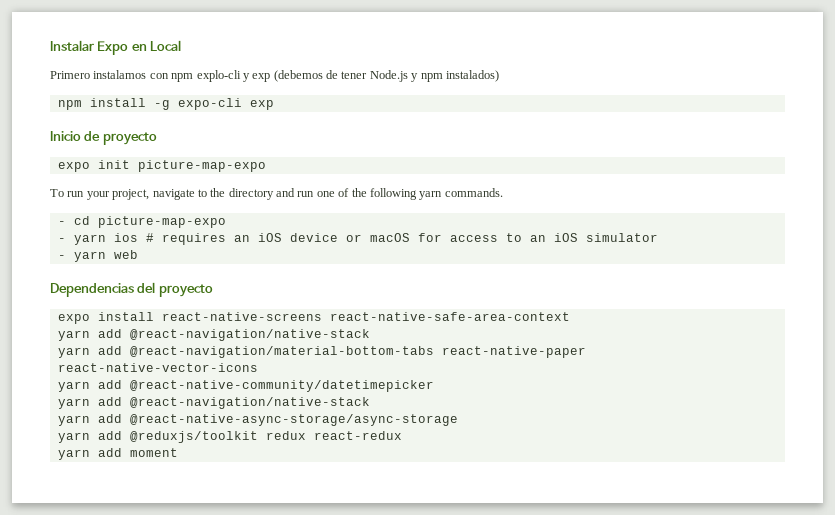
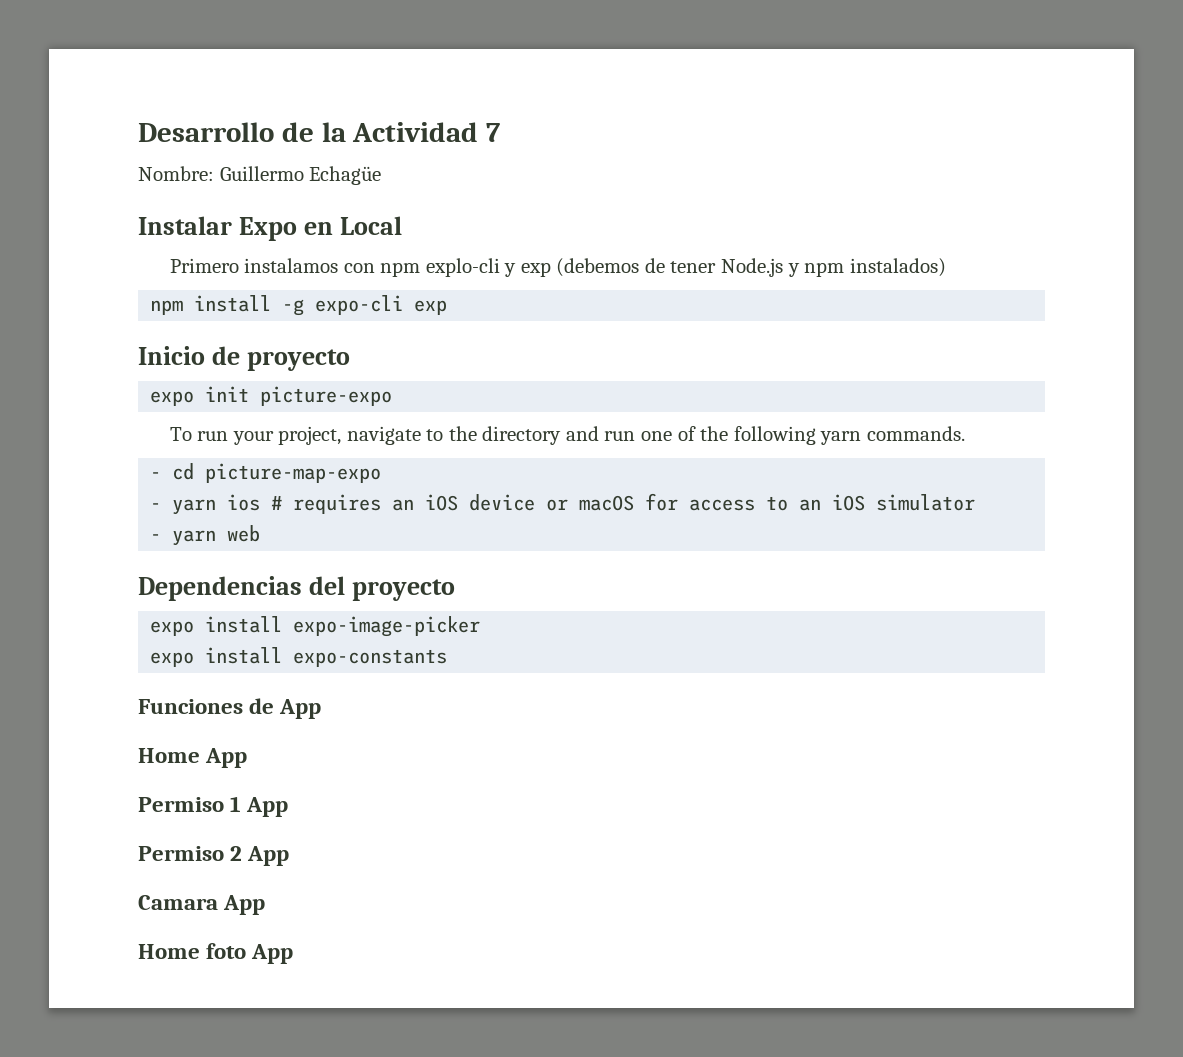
(50, 45) none -> [138,122,502,142] [138,166,382,185] Desarrollo de la Actividad 7 // Nombre: Guillermo Echagüe //
[137,160,266,172] picture-map-expo -> [260,386,393,406] picture-expo
[161,312,570,321] [57,329,370,341] [57,346,586,358] [57,363,258,372] [57,380,434,392] [57,397,370,409] [57,414,458,426] [57,431,402,443] [57,448,178,460] react-native-screens react-native-safe-area-context // yarn add @react-navigation/native-stack // yarn add @react-navigation/material-bottom-tabs react-native-paper react-native-vector-icons // yarn add @react-native-community/datetimepicker // yarn add @react-navigation/native-stack // yarn add @react-native-async-storage/async-storage // yarn add @reduxjs/toolkit redux react-redux // yarn add moment -> [293,616,481,637] [150,647,448,667] [138,698,322,719] [138,748,248,768] [138,796,289,817] [138,846,290,866] [138,895,266,915] [138,943,294,964] expo-image-picker // expo install expo-constants // Funciones de App // Home App // Permiso 1 App // Permiso 2 App // Camara App // Home foto App

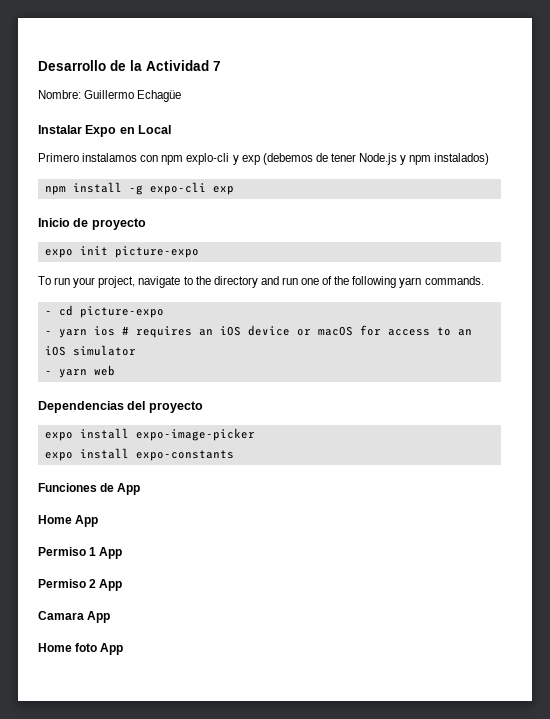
[205,463,382,483] picture-map-expo -> [79,306,164,318] picture-expo

